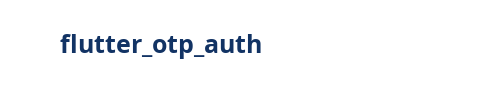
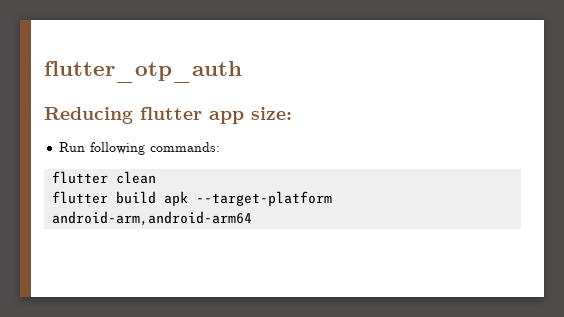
(262, 46) none -> [44,107,292,124] [59,142,221,155] [52,171,157,184] [52,191,333,206] [52,211,253,226] // Reducing flutter app size: // Run following commands: // flutter clean // flutter build apk --target-platform android-arm,android-arm64

